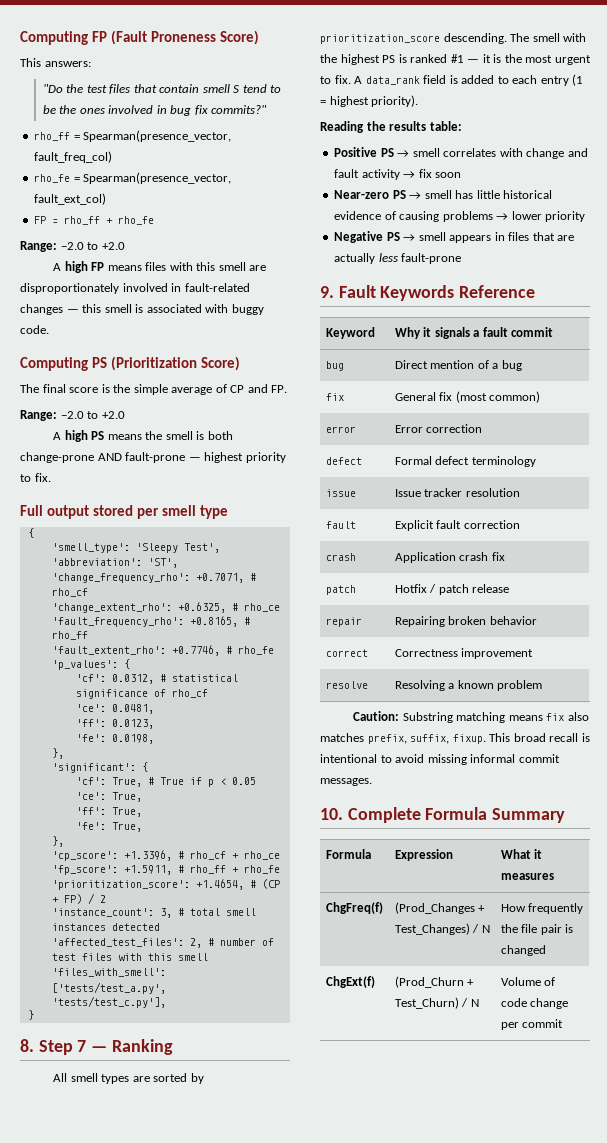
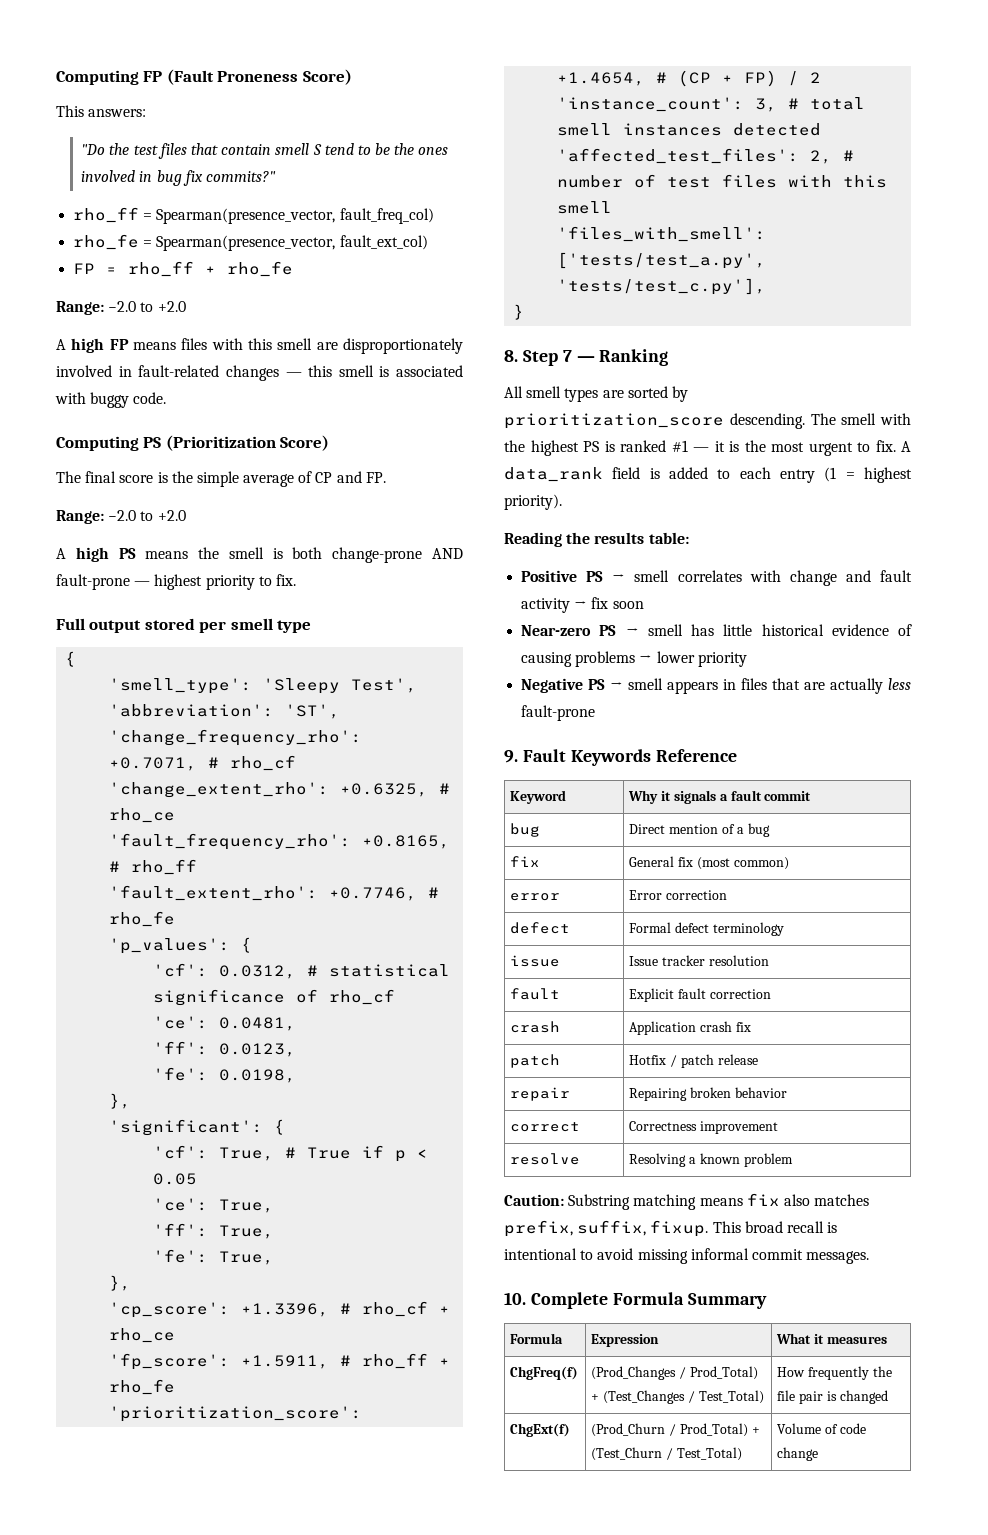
[478,905,486,912] [394,923,490,935] + Test_Changes) / N -> [679,1366,758,1380] [591,1390,764,1404] / Prod_Total) + (Test_Changes / Test_Total)
[467,979,475,986] [394,997,479,1009] + Test_Churn) / N -> [669,1423,760,1437] [591,1447,742,1461] / Prod_Total) + (Test_Churn / Test_Total)
[500,1019,564,1030] per commit -> (819, 1454) none

